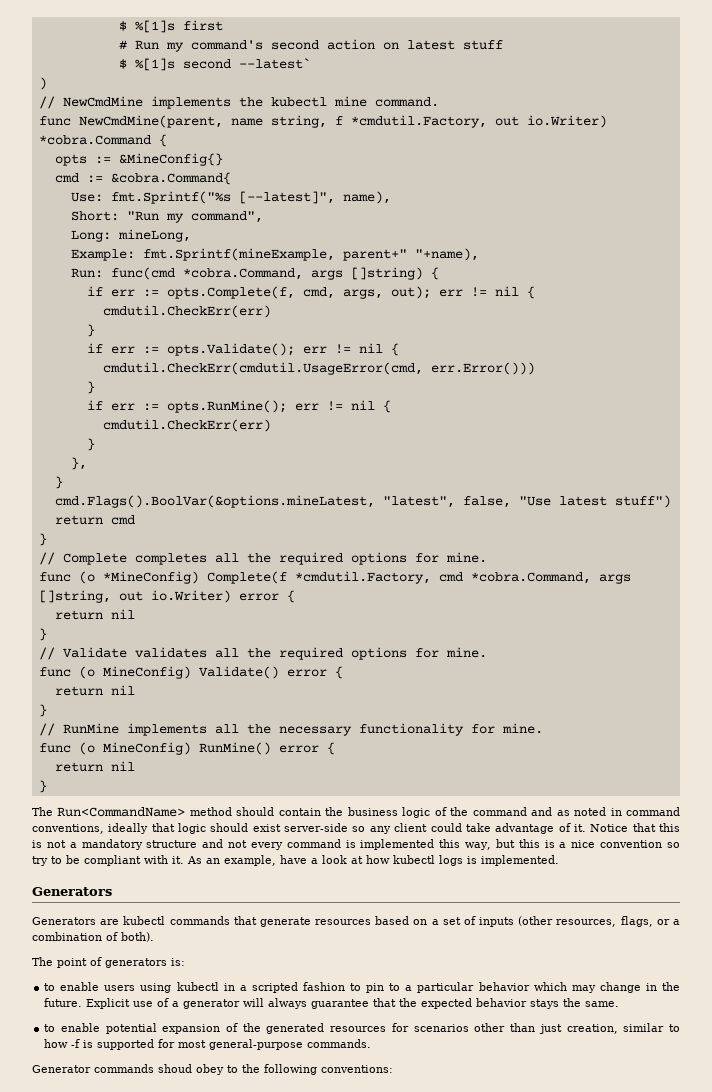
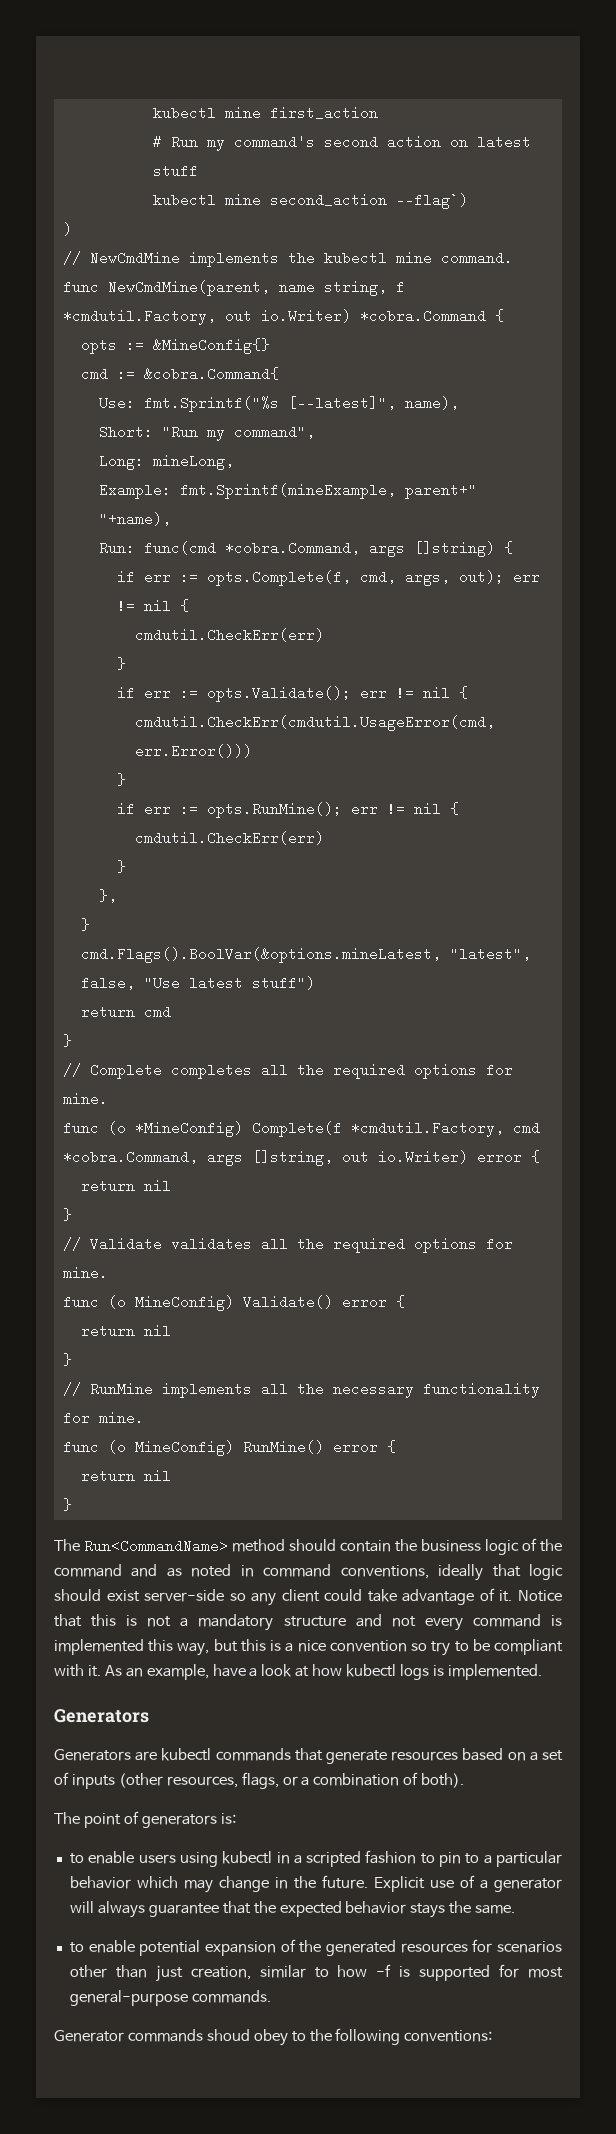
[118,20,223,33] $ %[1]s first -> [152,106,378,120] kubectl mine first_action
[118,58,311,71] $ %[1]s second --latest` -> [152,193,468,209] kubectl mine second_action --flag`)

